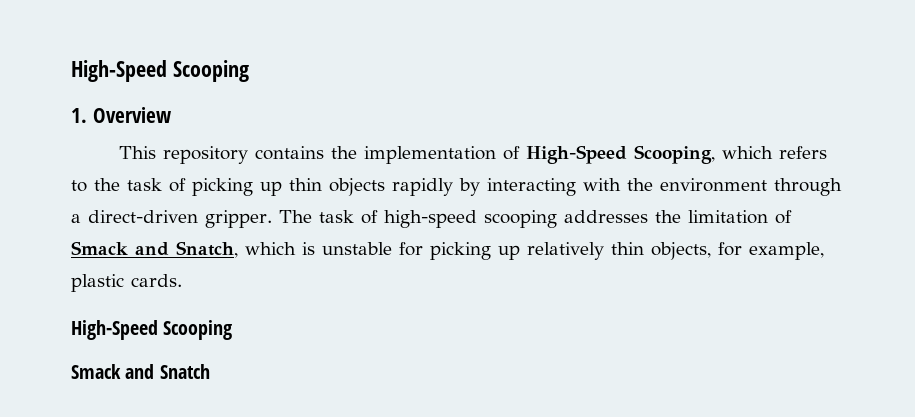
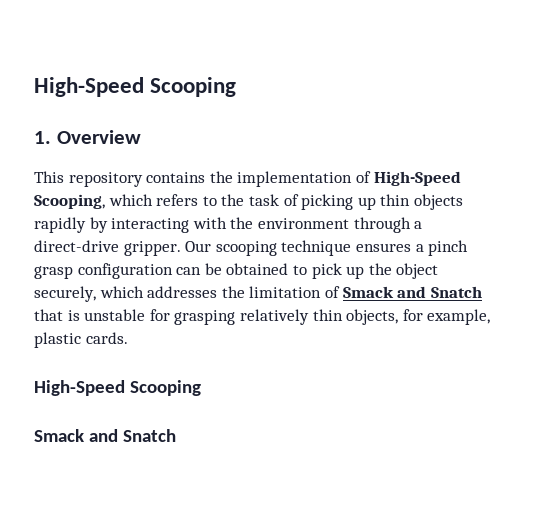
[88,210,557,228] direct-driven gripper. The task of high-speed scooping -> [34,240,469,256] [34,263,439,279] [34,286,144,302] direct-drive gripper. Our scooping technique ensures a pinch grasp configuration can be obtained to pick up the object securely, which
[176,241,296,258] Snatch, which -> [430,286,482,298] [34,309,63,321] Snatch that
[430,242,520,260] picking up -> [174,310,236,325] grasping

